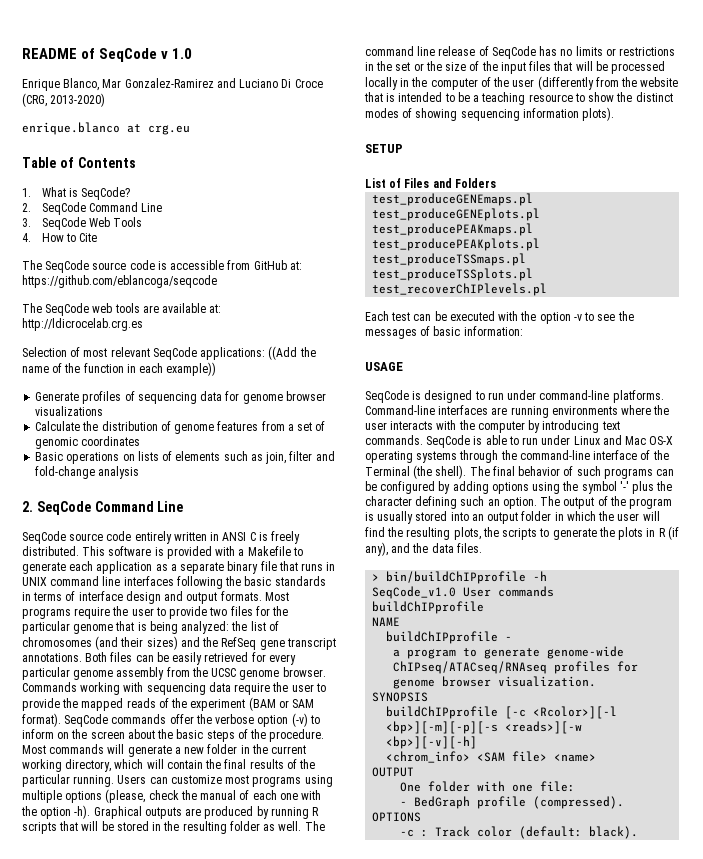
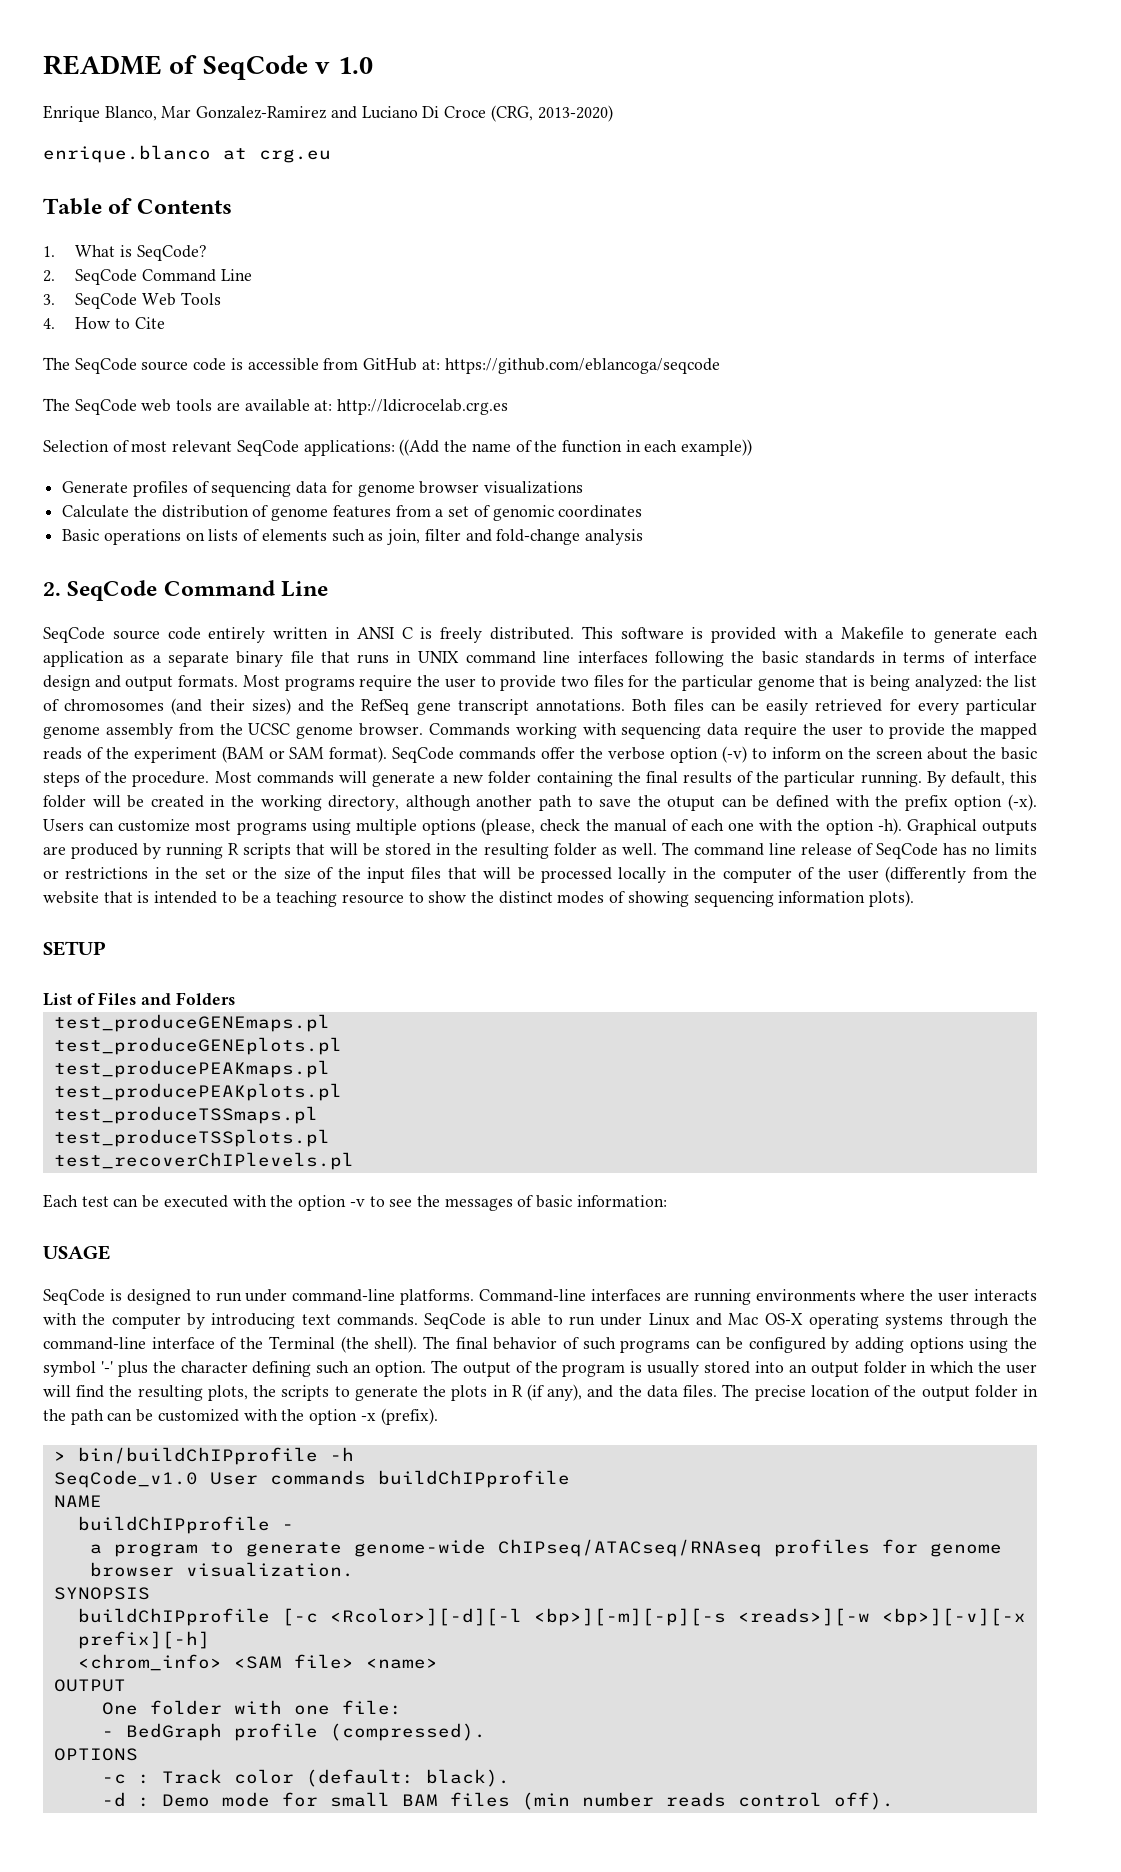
[240,744,307,754] [22,759,203,772] in the current working directory, which will contain -> [536,771,613,787] containing
(115, 781) none -> [926,771,1037,787] [43,794,1038,811] By default, this folder will be created in the working directory, although another path to save the otuput can be defined with the prefix option (-x).
(482, 548) none -> [722,1384,1039,1401] [43,1408,438,1425] The precise location of the output folder in the path can be customized with the option -x (prefix).
[533,706,618,719] <Rcolor>][-l -> [329,1608,522,1626] <Rcolor>][-d][-l
[386,736,478,749] <bp>][-v][-h] -> [881,1608,1026,1626] [77,1631,210,1649] <bp>][-v][-x prefix][-h]
(639, 832) none -> [101,1792,894,1810] // -d : Demo mode for small BAM files (min number reads control off).

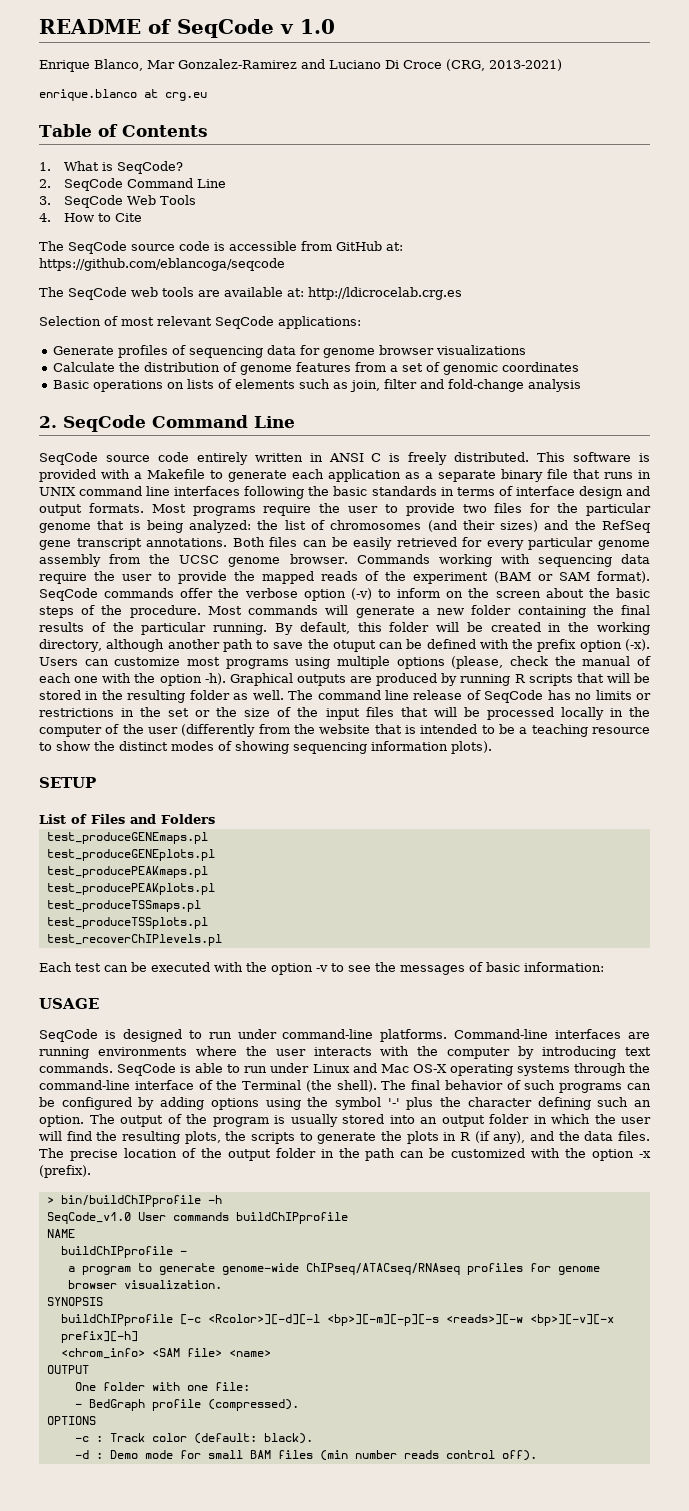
[537,105,613,122] 2013-2020) -> [489,59,562,71] 2013-2021)
[399,439,753,456] ((Add the name of the function in each example)) -> (361, 322) none

